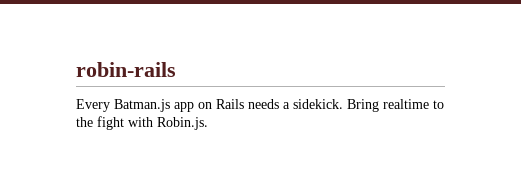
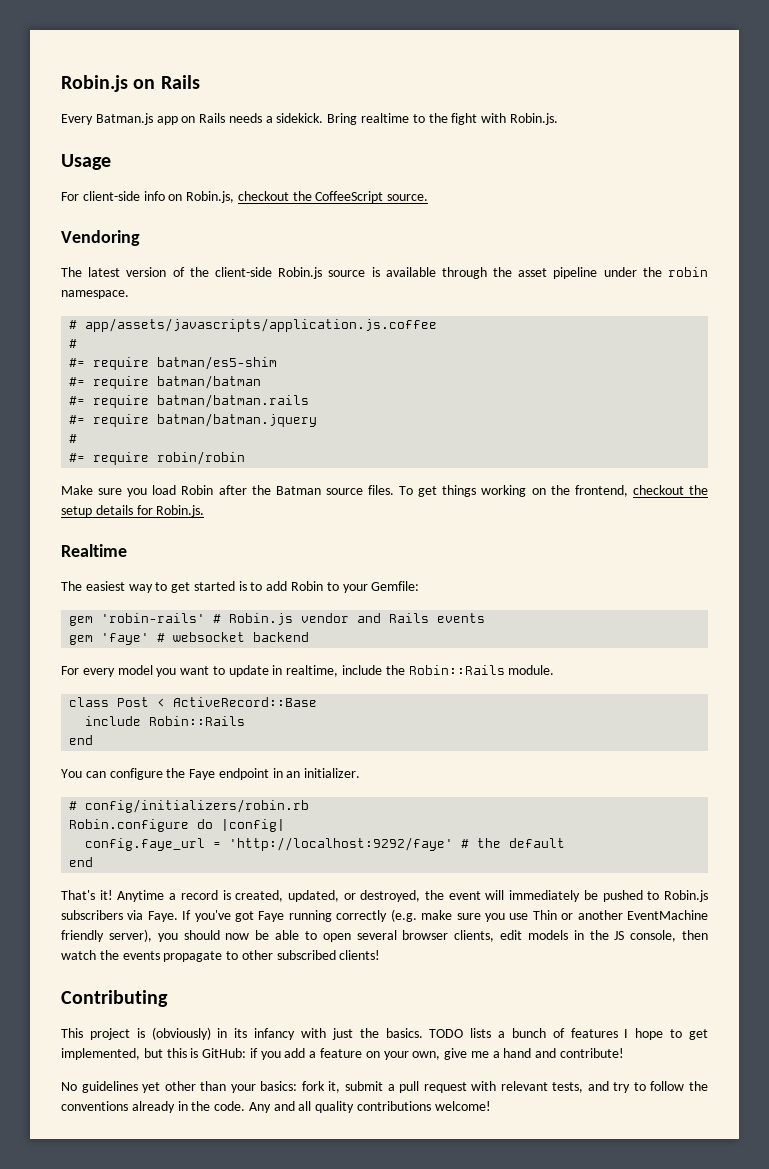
[76,62,176,77] robin-rails -> [61,75,200,92] Robin.js on Rails
(208, 123) none -> [61,154,111,170] [61,191,429,203] [61,230,140,246] [61,267,708,279] [61,290,129,299] [69,318,438,332] [69,339,78,348] [69,356,278,370] [69,375,262,389] [69,394,310,408] [69,413,318,427] [69,434,78,443] [69,451,246,465] [61,485,708,497] [61,505,205,517] [61,544,127,557] [61,581,420,593] [69,613,486,626] [69,632,310,645] [61,665,555,677] [69,697,318,707] [85,716,246,726] [69,735,94,745] [61,768,361,780] [69,799,310,813] [69,819,286,832] [85,837,566,851] [69,857,94,867] [61,890,709,902] [61,909,709,922] [61,929,709,942] [61,950,381,962] [61,990,168,1007] [61,1027,709,1040] [61,1048,625,1060] [61,1081,708,1093] [61,1101,491,1113] // Usage // For client-side info on Robin.js, checkout the CoffeeScript source. // Vendoring // The latest version of the client-side Robin.js source is available through the asset pipeline under the robin namespace. // # app/assets/javascripts/application.js.coffee // # // #= require batman/es5-shim // #= require batman/batman // #= require batman/batman.rails // #= require batman/batman.jquery // # // #= require robin/robin // Make sure you load Robin after the Batman source files. To get things working on the frontend, checkout the setup details for Robin.js. // Realtime // The easiest way to get started is to add Robin to your Gemfile: // gem 'robin-rails' # Robin.js vendor and Rails events // gem 'faye' # websocket backend // For every model you want to update in realtime, include the Robin::Rails module. // class Post < ActiveRecord::Base // include Robin::Rails // end // You can configure the Faye endpoint in an initializer. // # config/initializers/robin.rb // Robin.configure do |config| // config.faye_url = 'http://localhost:9292/faye' # the default // end // That's it! Anytime a record is created, updated, or destroyed, the event will immediately be pushed to Robin.js subscribers via Faye. If you've got Faye running correctly (e.g. make sure you use Thin or another EventMachine friendly server), you should now be able to open several browser clients, edit models in the JS console, then watch the events propagate to other subscribed clients! // Contributing // This project is (obviously) in its infancy with just the basics. TODO lists a bunch of features I hope to get implemented, but this is GitHub: if you add a feature on your own, give me a hand and contribute! // No guidelines yet other than your basics: fork it, submit a pull request with relevant tests, and try to follow the conventions already in the code. Any and all quality contributions welcome!

